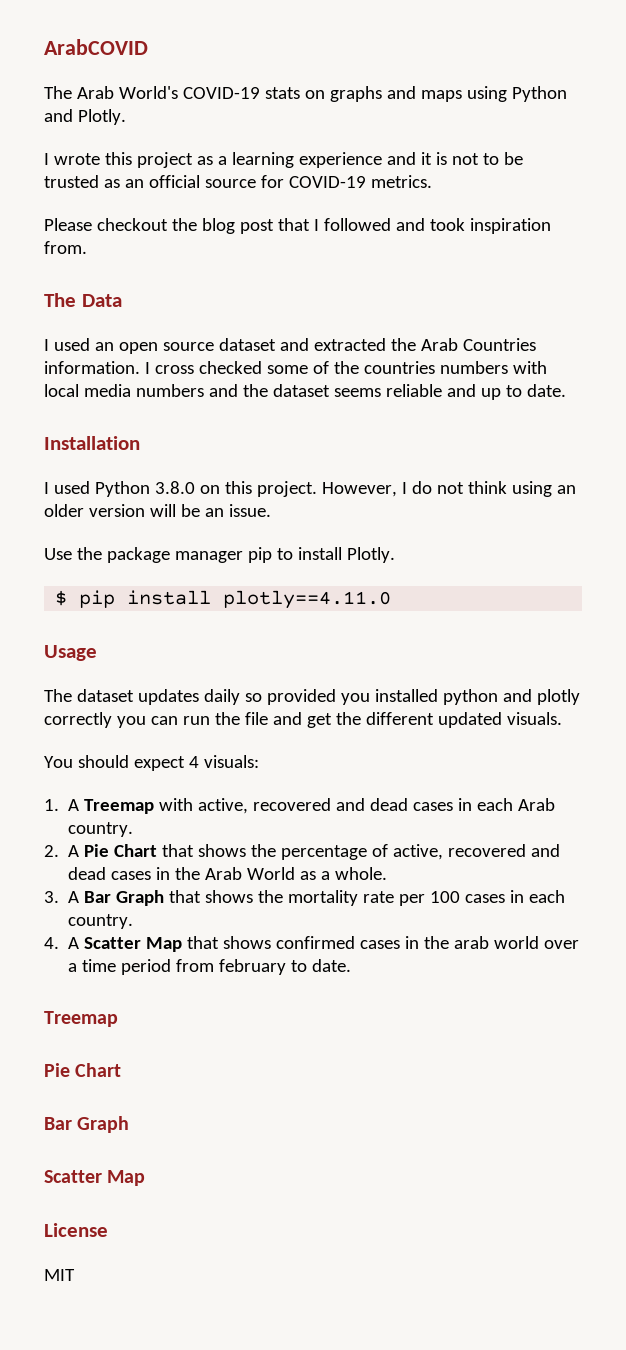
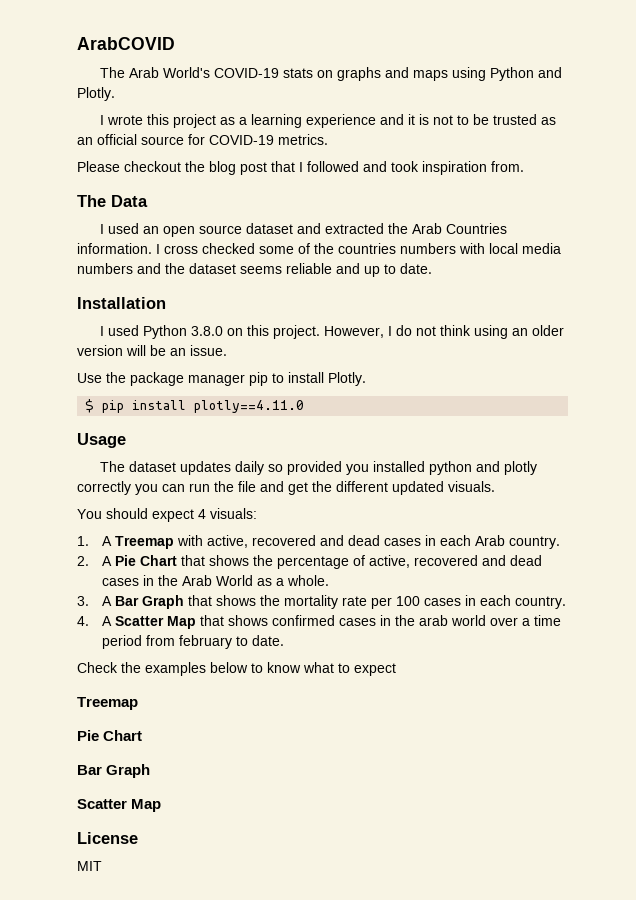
(352, 965) none -> [77,662,396,676] // Check the examples below to know what to expect

